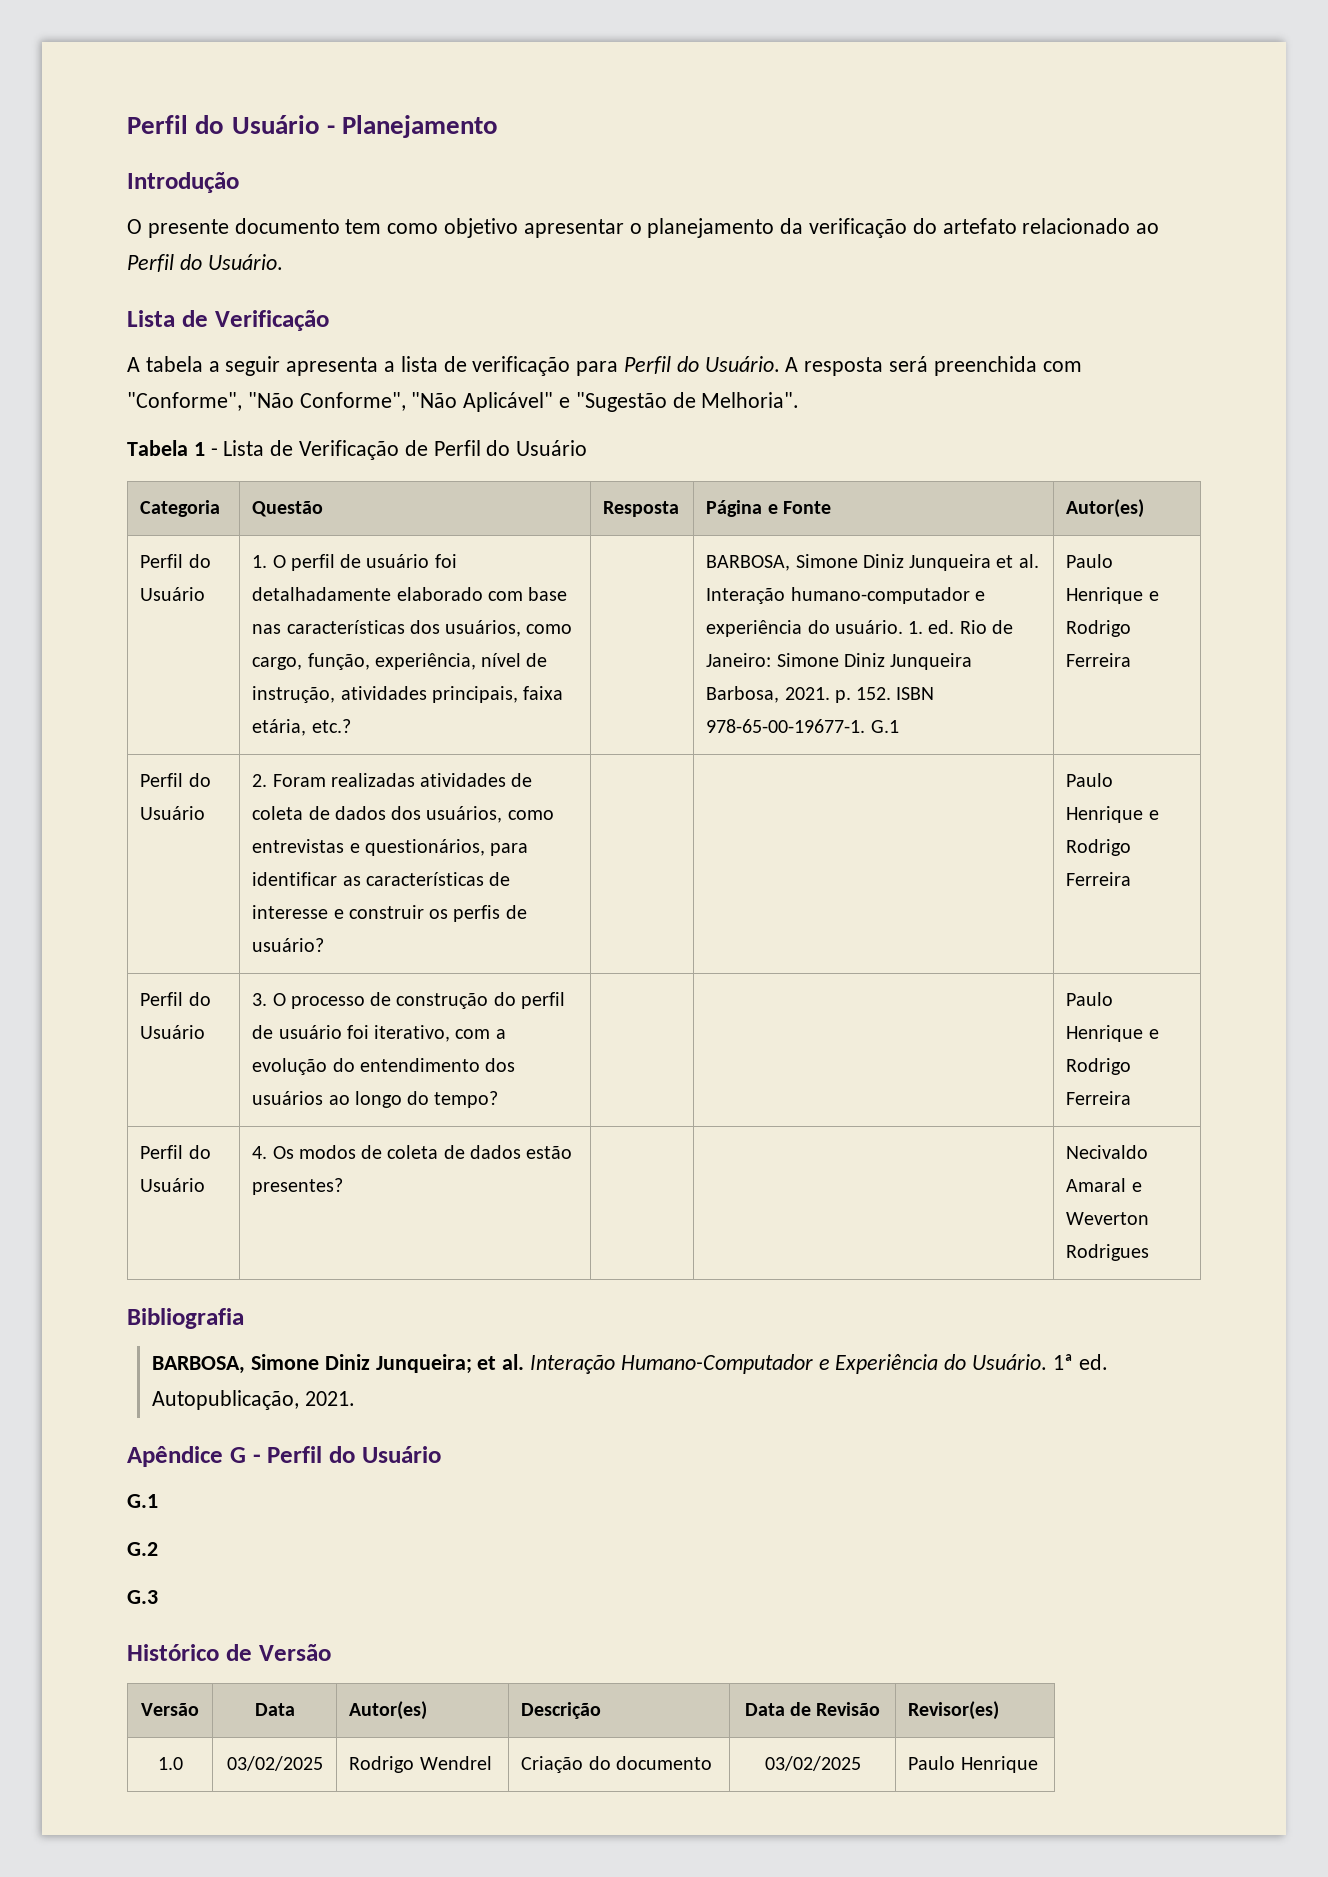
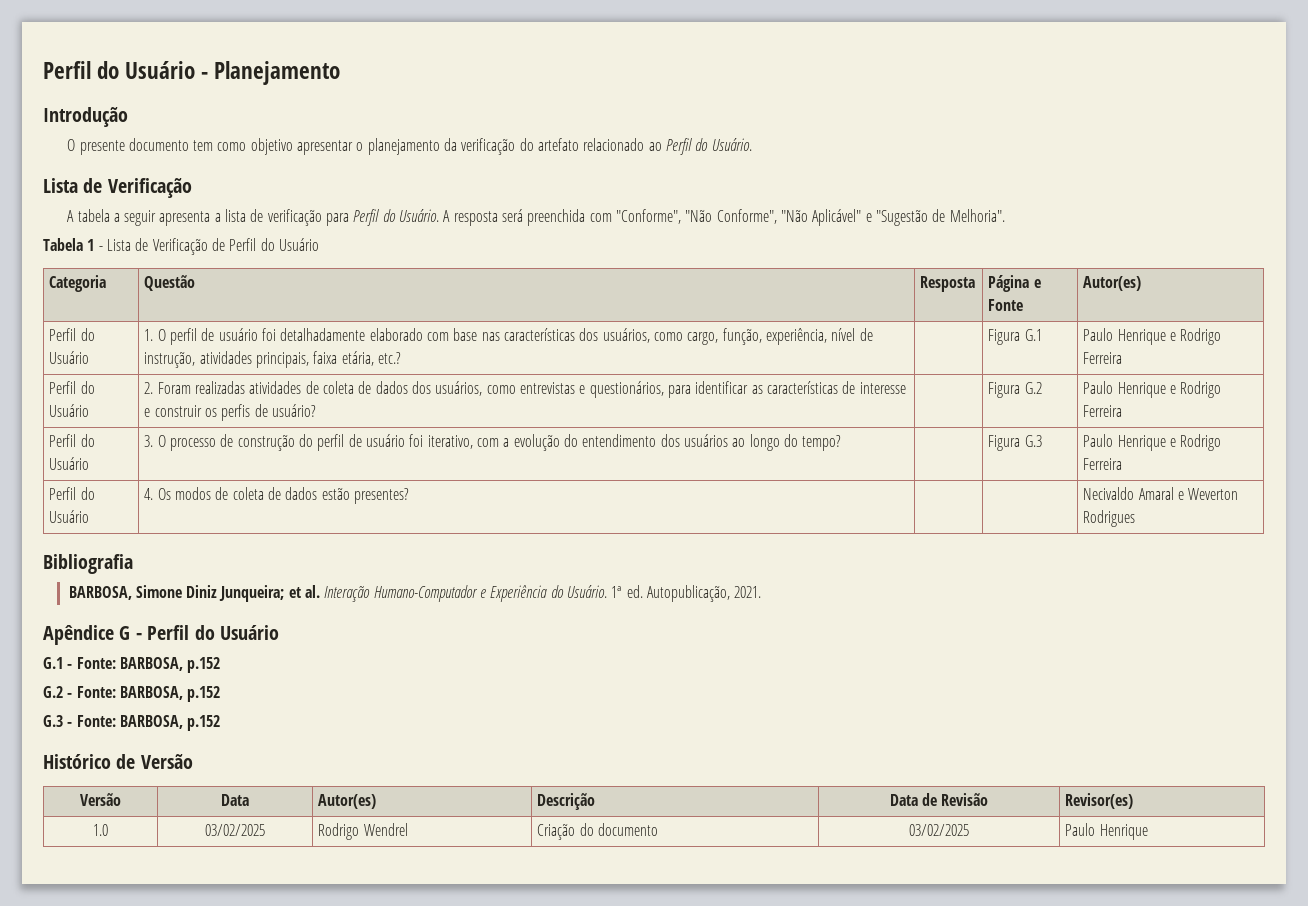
[706,554,1039,571] [706,587,985,604] [706,620,1013,637] [706,653,973,670] [706,686,935,703] [706,719,866,733] BARBOSA, Simone Diniz Junqueira et al. Interação humano-computador e experiência do usuário. 1. ed. Rio de Janeiro: Simone Diniz Junqueira Barbosa, 2021. p. 152. ISBN 978-65-00-19677-1. -> [988,329,1021,345] Figura
(325, 945) none -> [988,382,1042,398] Figura G.2
(499, 1099) none -> [988,435,1042,451] Figura G.3
[127,1542,158,1556] [127,1590,158,1604] // G.2 // G.3 -> [67,657,221,673] [43,686,221,702] [43,715,221,731] - Fonte: BARBOSA, p.152 // G.2 - Fonte: BARBOSA, p.152 // G.3 - Fonte: BARBOSA, p.152

